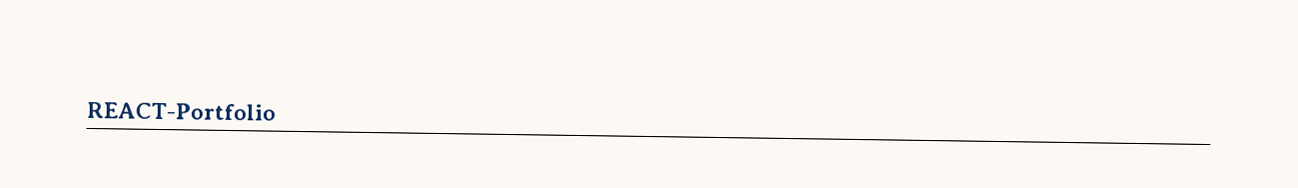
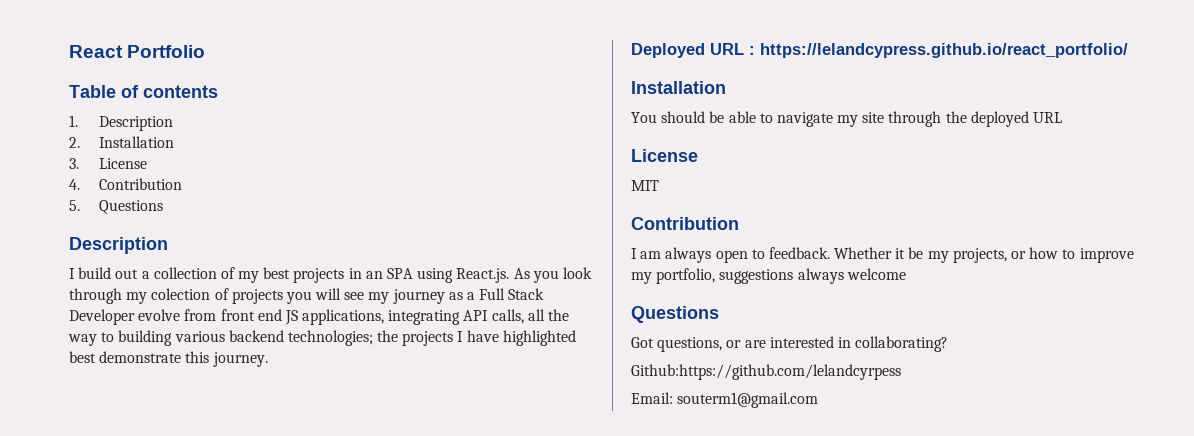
[86,101,276,121] REACT-Portfolio -> [69,45,206,58] [69,85,218,98] [69,115,174,131] [69,136,175,148] [69,158,148,169] [69,178,183,190] [69,200,164,214] [69,237,168,254] [69,267,592,283] [69,288,545,304] [69,309,570,325] [68,330,576,346] [69,351,268,367] [631,43,1128,58] [631,81,726,94] [631,111,1063,127] [631,149,698,162] [631,180,659,191] [631,217,739,230] [631,247,1134,263] [631,268,906,284] [631,306,719,323] [631,336,949,352] [631,364,901,380] [631,392,819,408] React Portfolio // Table of contents // 1. Description // 2. Installation // 3. License // 4. Contribution // 5. Questions // Description // I build out a collection of my best projects in an SPA using React.js. As you look through my colection of projects you will see my journey as a Full Stack Developer evolve from front end JS applications, integrating API calls, all the way to building various backend technologies; the projects I have highlighted best demonstrate this journey. // Deployed URL : https://lelandcypress.github.io/react_portfolio/ // Installation // You should be able to navigate my site through the deployed URL // License // MIT // Contribution // I am always open to feedback. Whether it be my projects, or how to improve my portfolio, suggestions always welcome // Questions // Got questions, or are interested in collaborating? // Github:https://github.com/lelandcyrpess // Email: souterm1@gmail.com

